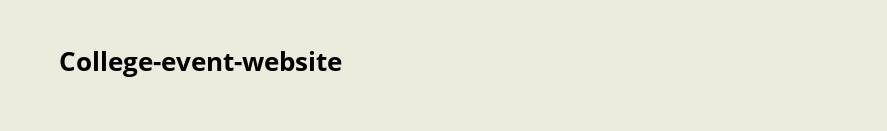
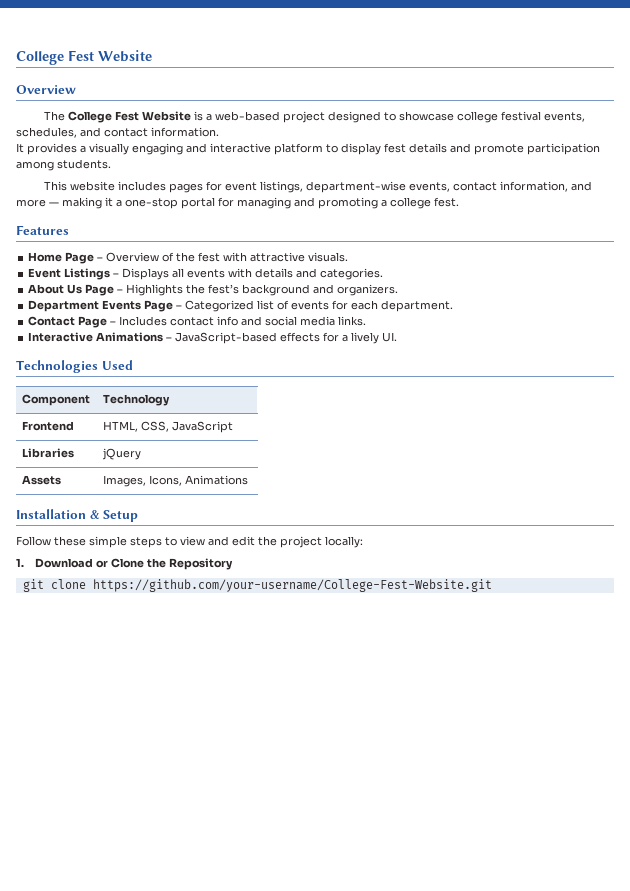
[59,51,342,77] College-event-website -> [16,50,152,65] [16,85,76,94] [44,111,586,123] [16,127,219,138] [16,143,600,155] [16,159,111,171] [44,181,593,193] [16,197,459,209] [16,225,69,235] [28,252,349,264] [28,268,384,280] [28,284,399,296] [28,300,454,312] [28,316,367,328] [28,332,398,344] [16,360,133,373] [22,394,91,406] [103,394,171,406] [22,421,75,431] [103,421,234,433] [22,448,75,458] [102,448,142,460] [22,475,62,485] [103,475,249,487] [16,509,139,522] [16,536,363,548] [16,558,233,570] [22,579,492,592] College Fest Website // Overview // The College Fest Website is a web-based project designed to showcase college festival events, schedules, and contact information. // It provides a visually engaging and interactive platform to display fest details and promote participation among students. // This website includes pages for event listings, department-wise events, contact information, and more — making it a one-stop portal for managing and promoting a college fest. // Features // Home Page – Overview of the fest with attractive visuals. // Event Listings – Displays all events with details and categories. // About Us Page – Highlights the fest’s background and organizers. // Department Events Page – Categorized list of events for each department. // Contact Page – Includes contact info and social media links. // Interactive Animations – JavaScript-based effects for a lively UI. // Technologies Used // Component | Technology // Frontend | HTML, CSS, JavaScript // Libraries | jQuery // Assets | Images, Icons, Animations // Installation & Setup // Follow these simple steps to view and edit the project locally: // 1. Download or Clone the Repository // git clone https://github.com/your-username/College-Fest-Website.git

